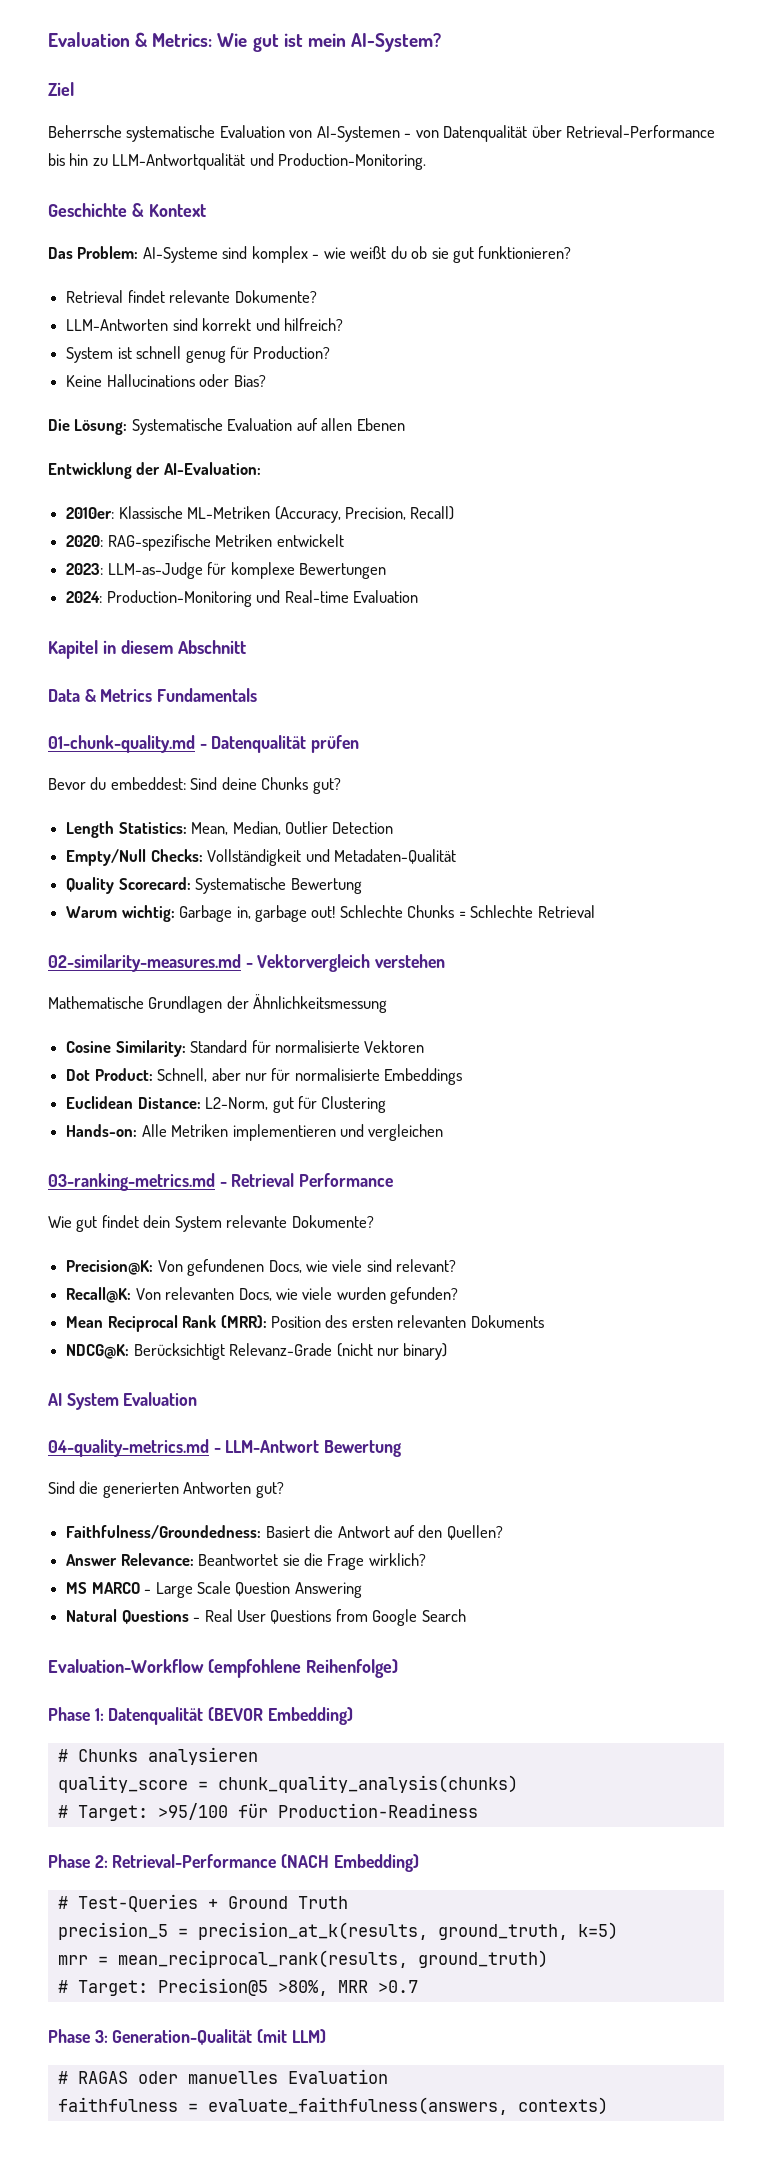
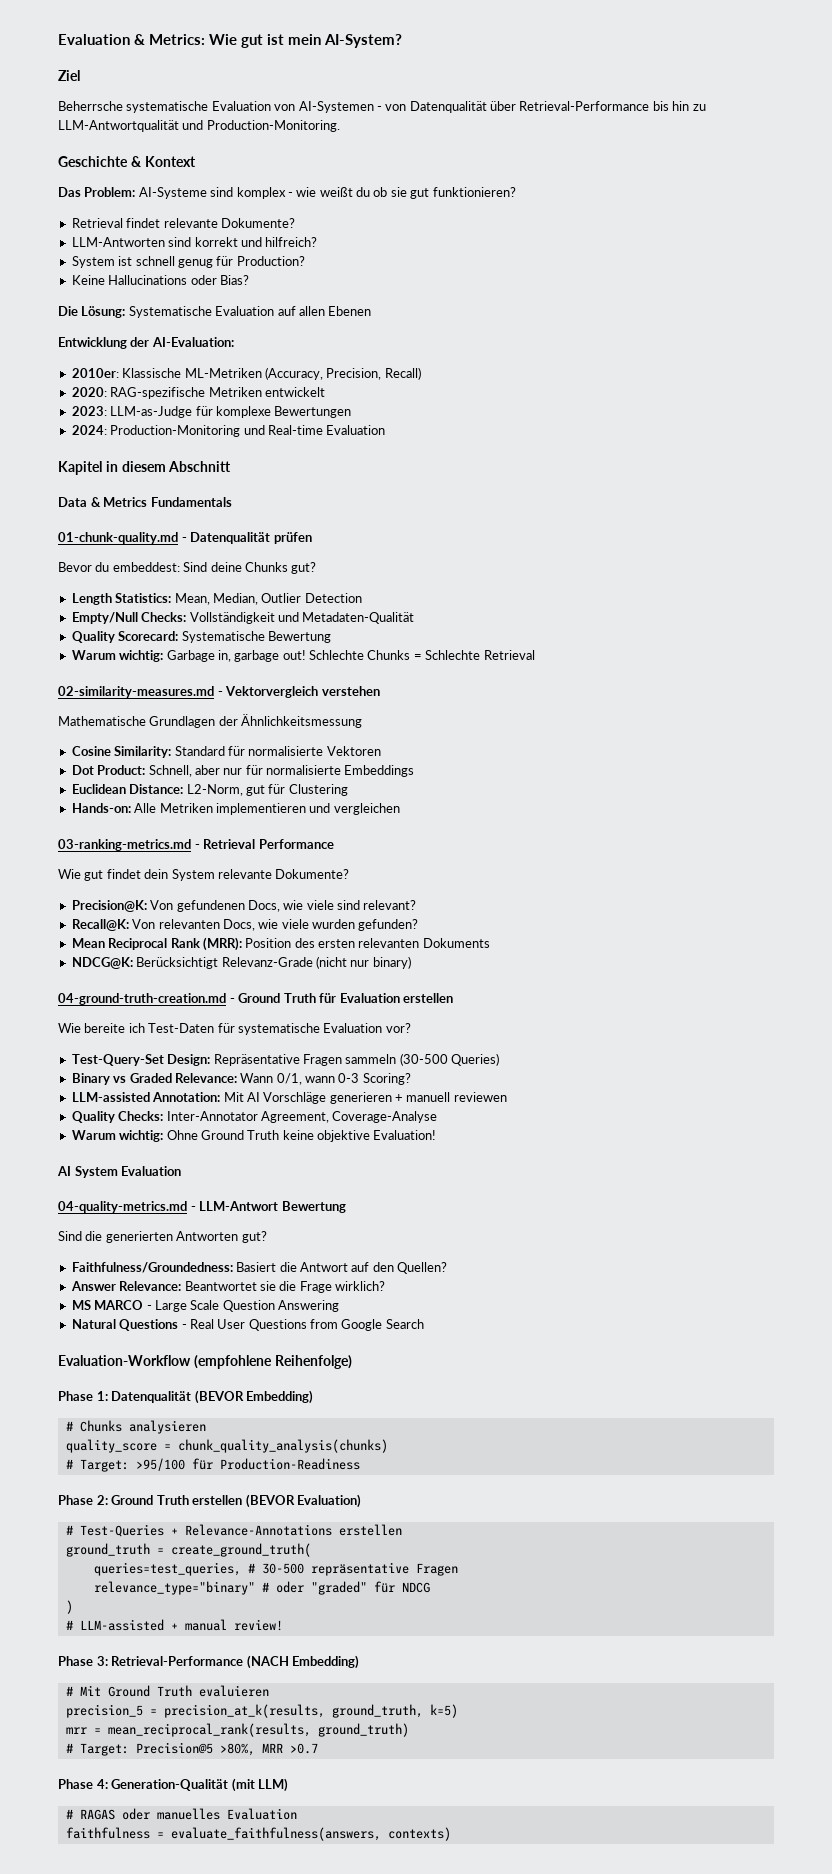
(448, 1351) none -> [58,993,454,1005] [58,1023,411,1035] [71,1053,499,1066] [71,1073,411,1085] [71,1092,507,1104] [71,1111,438,1123] [71,1130,437,1142] // 04-ground-truth-creation.md - Ground Truth für Evaluation erstellen // Wie bereite ich Test-Daten für systematische Evaluation vor? // Test-Query-Set Design: Repräsentative Fragen sammeln (30-500 Queries) // Binary vs Graded Relevance: Wann 0/1, wann 0-3 Scoring? // LLM-assisted Annotation: Mit AI Vorschläge generieren + manuell reviewen // Quality Checks: Inter-Annotator Agreement, Coverage-Analyse // Warum wichtig: Ohne Ground Truth keine objektive Evaluation!
(108, 1861) none -> [111,1494,362,1508] [65,1524,402,1537] [65,1543,311,1557] [93,1562,458,1576] [93,1581,430,1595] [65,1600,73,1614] [65,1619,283,1631] [58,1656,108,1666] Ground Truth erstellen (BEVOR Evaluation) // # Test-Queries + Relevance-Annotations erstellen // ground_truth = create_ground_truth( // queries=test_queries, # 30-500 repräsentative Fragen // relevance_type="binary" # oder "graded" für NDCG // ) // # LLM-assisted + manual review! // Phase 3:
[77,1894,348,1912] Test-Queries + Ground Truth -> [79,1685,269,1697] Mit Ground Truth evaluieren
[94,2030,108,2043] 3: -> [96,1779,108,1789] 4:

